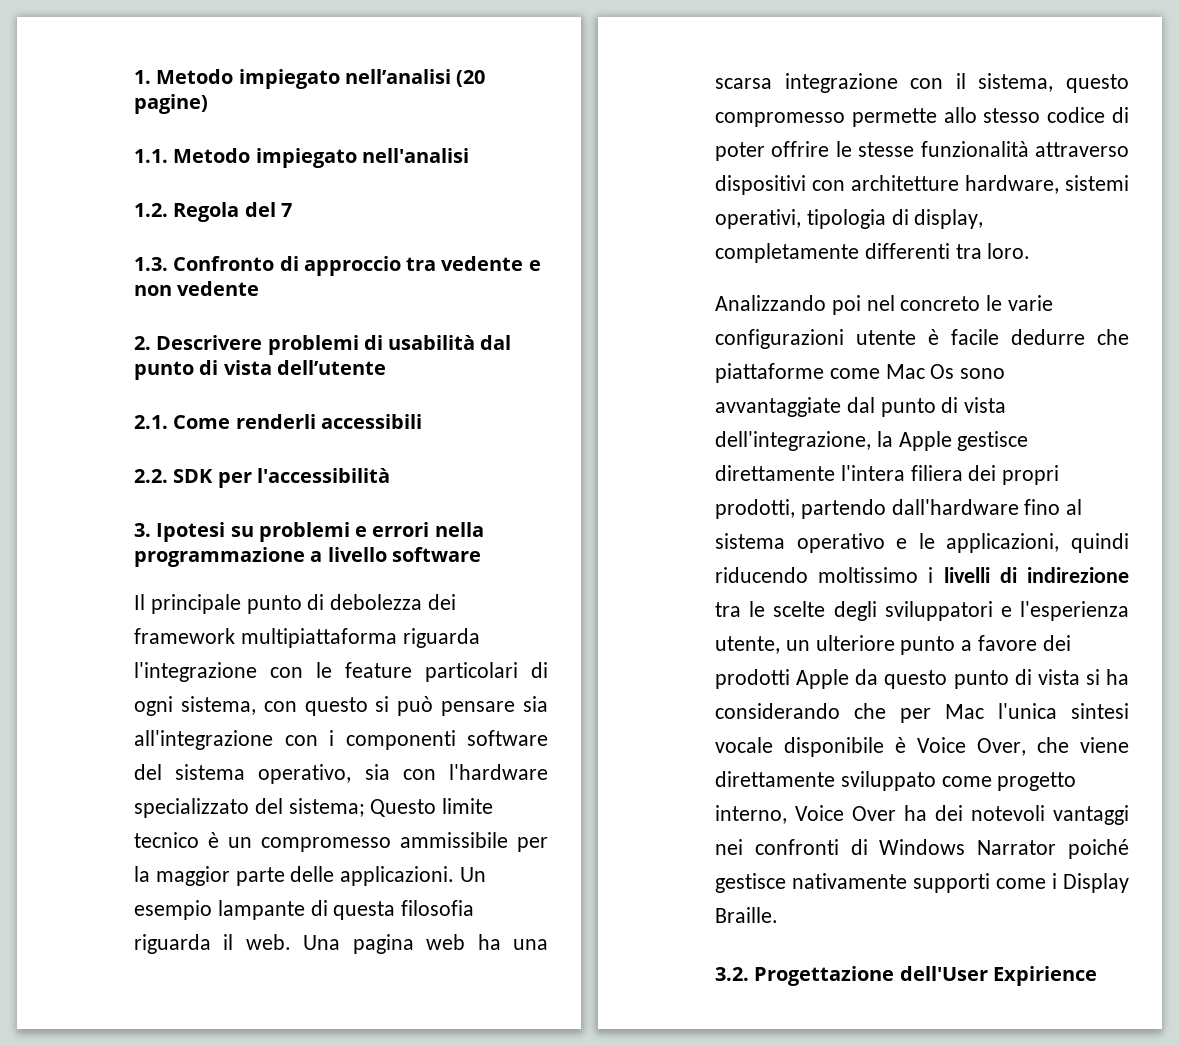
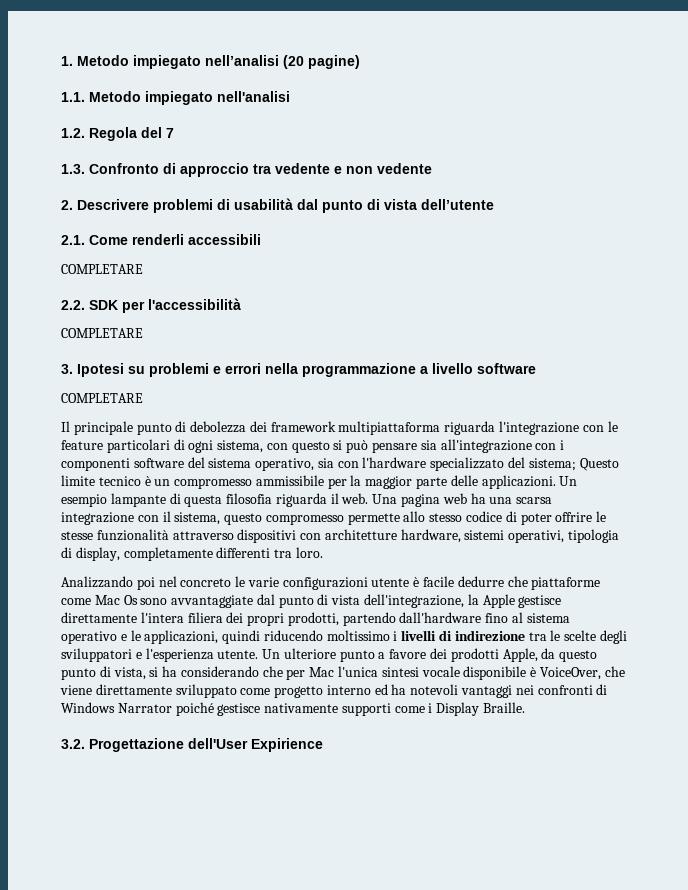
(422, 421) none -> [61,264,143,274] // COMPLETARE
(390, 475) none -> [61,328,143,338] // COMPLETARE
(481, 554) none -> [61,393,143,403] // COMPLETARE
[715,636,810,654] utente, un -> [217,649,281,659] utente. Un
[796,669,850,689] Apple -> [502,648,538,662] Apple,
[1037,669,1080,685] vista -> [113,667,146,680] vista,
[917,737,1026,756] Voice Over, -> [539,667,601,680] VoiceOver,
[715,805,963,824] interno, Voice Over ha dei -> [326,684,407,695] interno ed ha

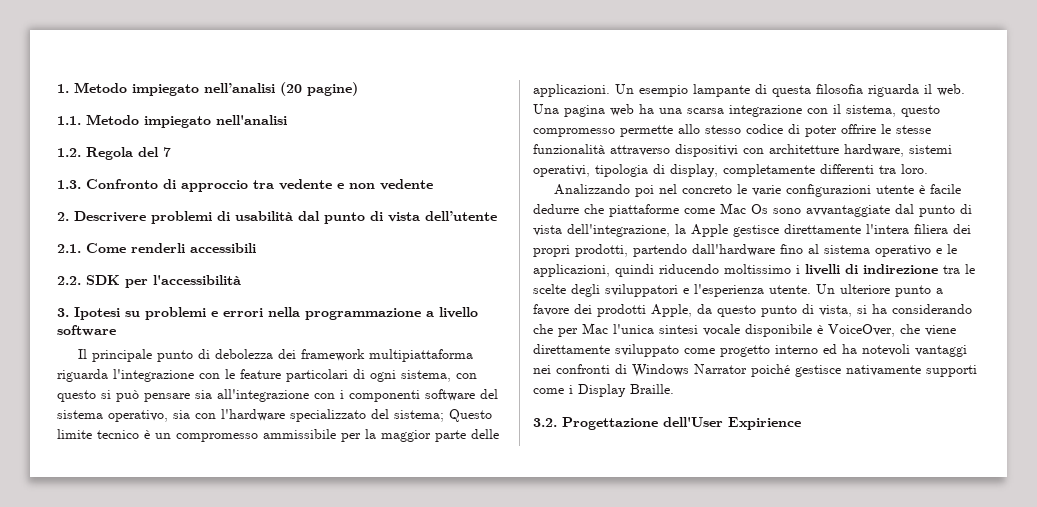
[61,264,143,274] // COMPLETARE -> (256, 248) none
[61,328,143,338] // COMPLETARE -> (241, 280) none
[61,393,143,403] // COMPLETARE -> (116, 330) none

